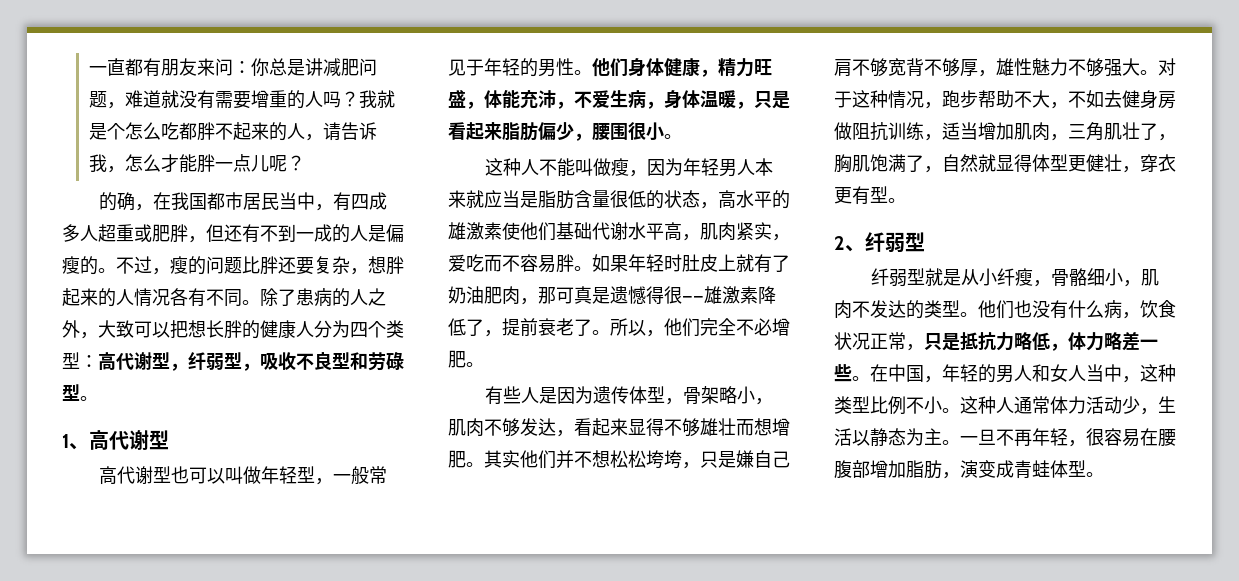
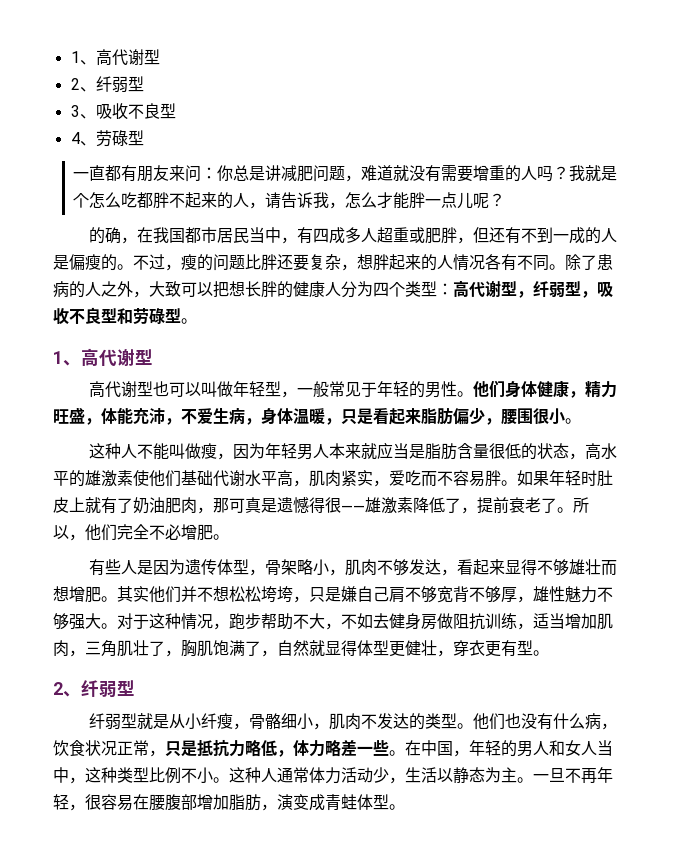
(89, 70) none -> [70,49,160,66] [70,76,144,93] [70,103,176,120] [70,130,144,147] 1、高代谢型 // 2、纤弱型 // 3、吸收不良型 // 4、劳碌型 //

